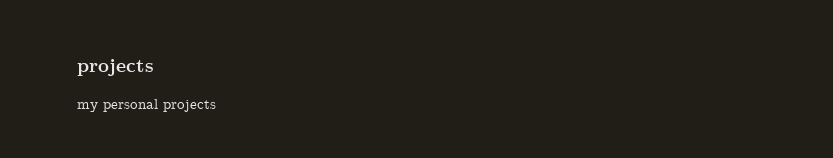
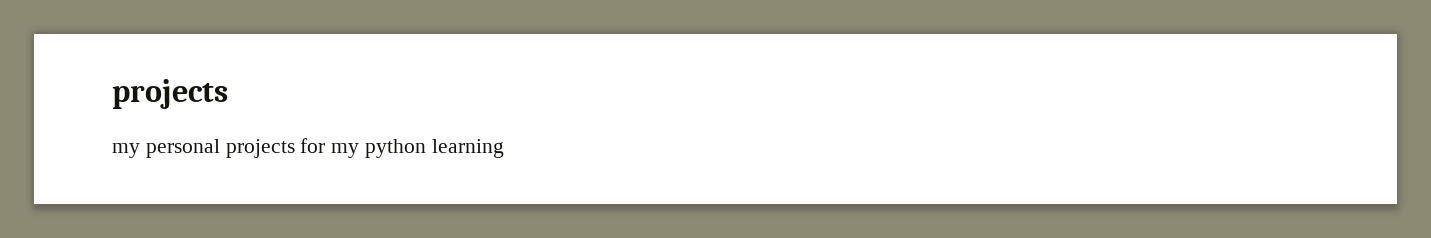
(216, 106) none -> [300,138,504,158] for my python learning

